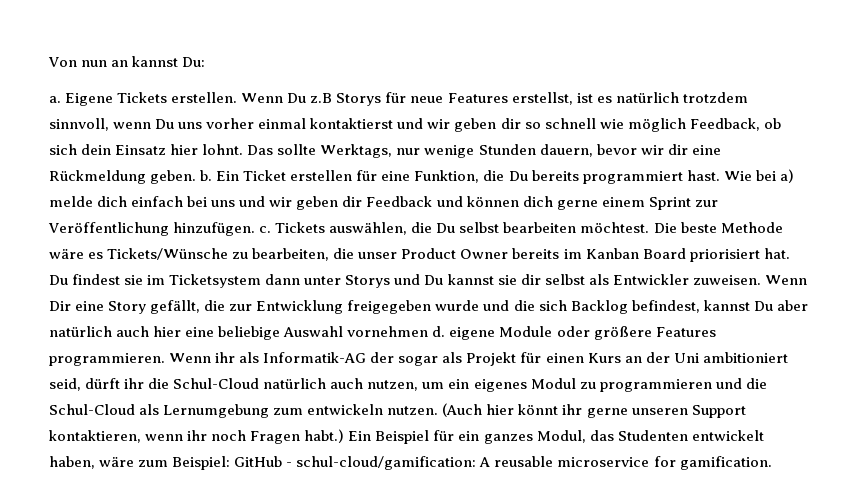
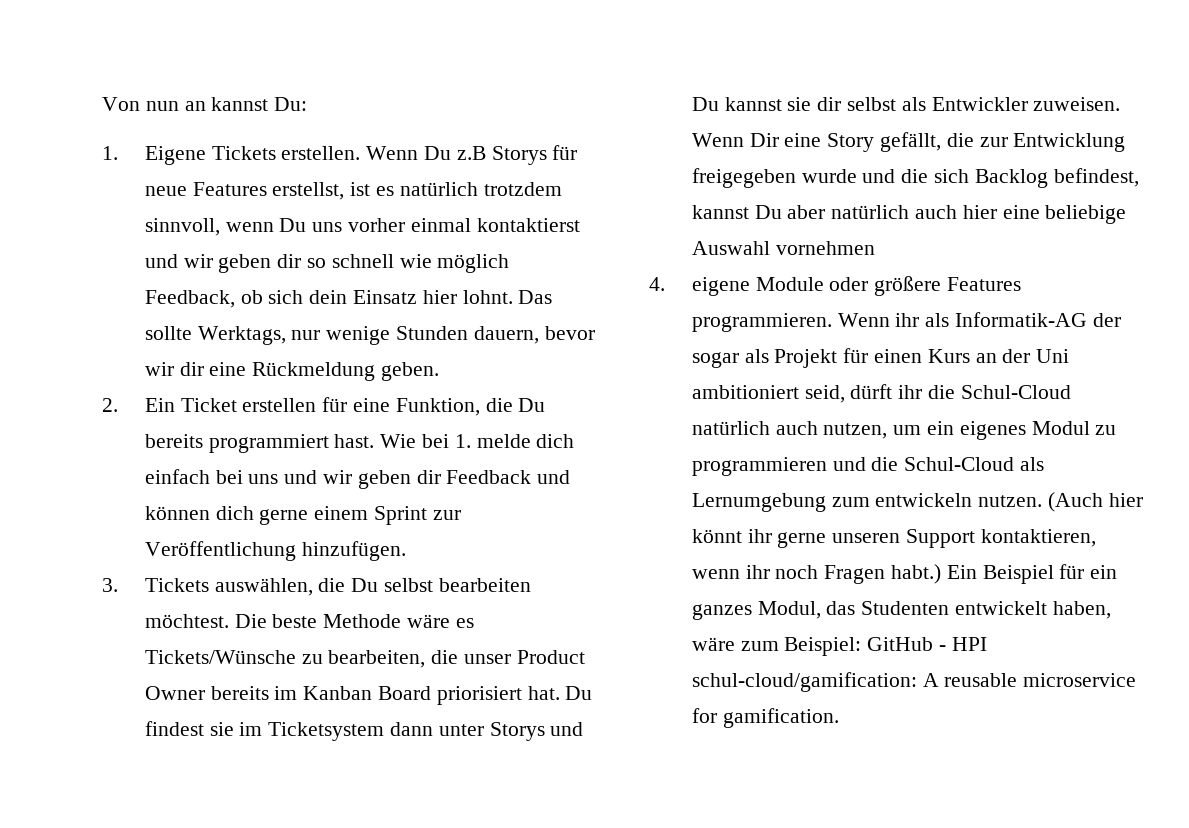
[49,96,61,103] a. -> [102,146,118,160] 1.
[200,170,213,181] b. -> [102,398,118,412] // 2.
[779,169,794,183] a) -> [454,434,471,448] 1.
[259,226,272,233] c. -> [102,578,118,592] // 3.
[432,326,446,337] d. -> [649,277,665,291] // 4.
(293, 464) none -> [951,637,987,651] HPI

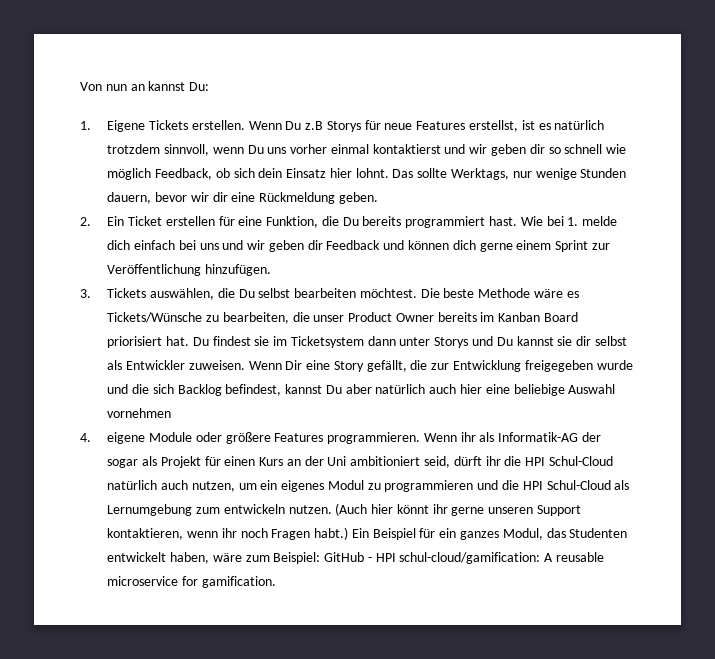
(955, 392) none -> [525,457,546,466] HPI
(899, 464) none -> [522,481,543,490] HPI

